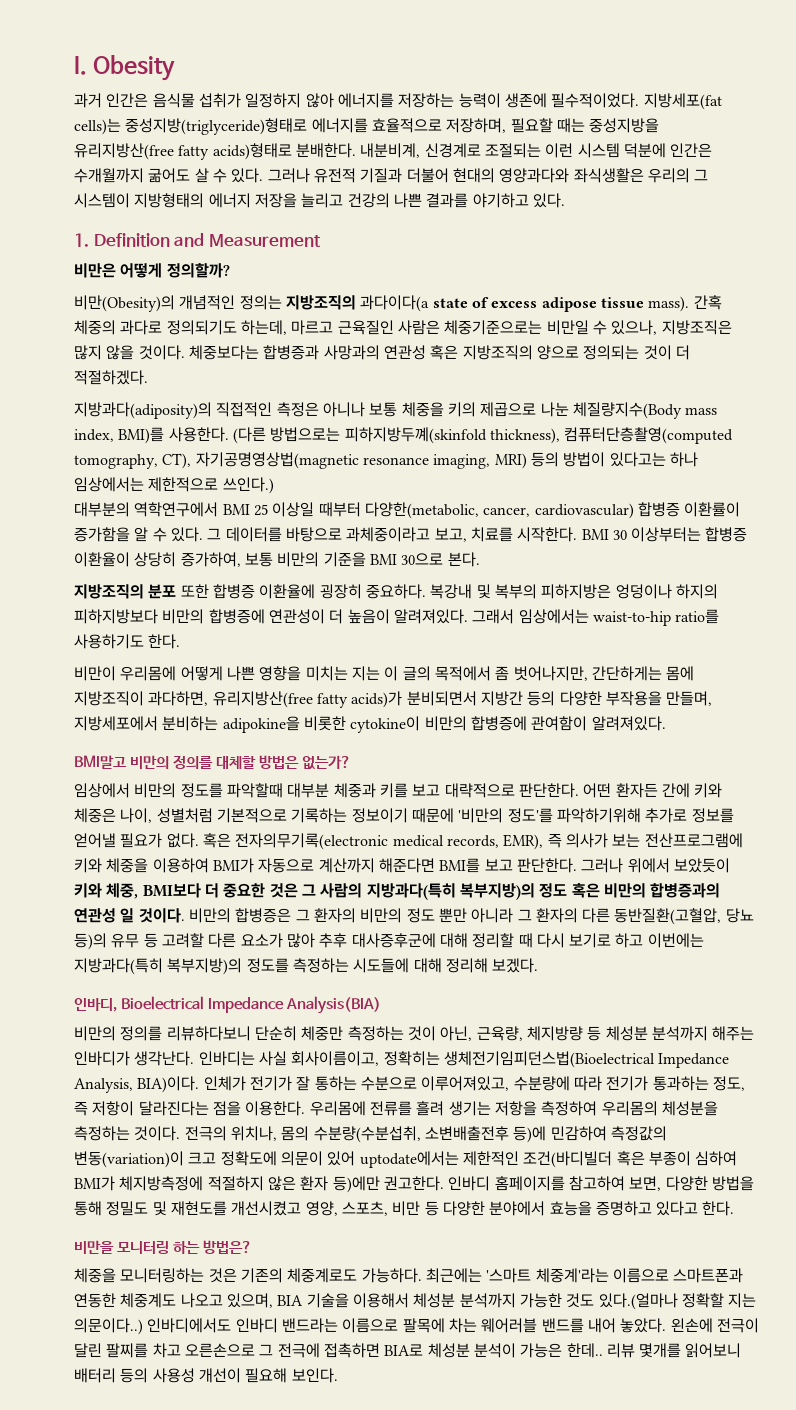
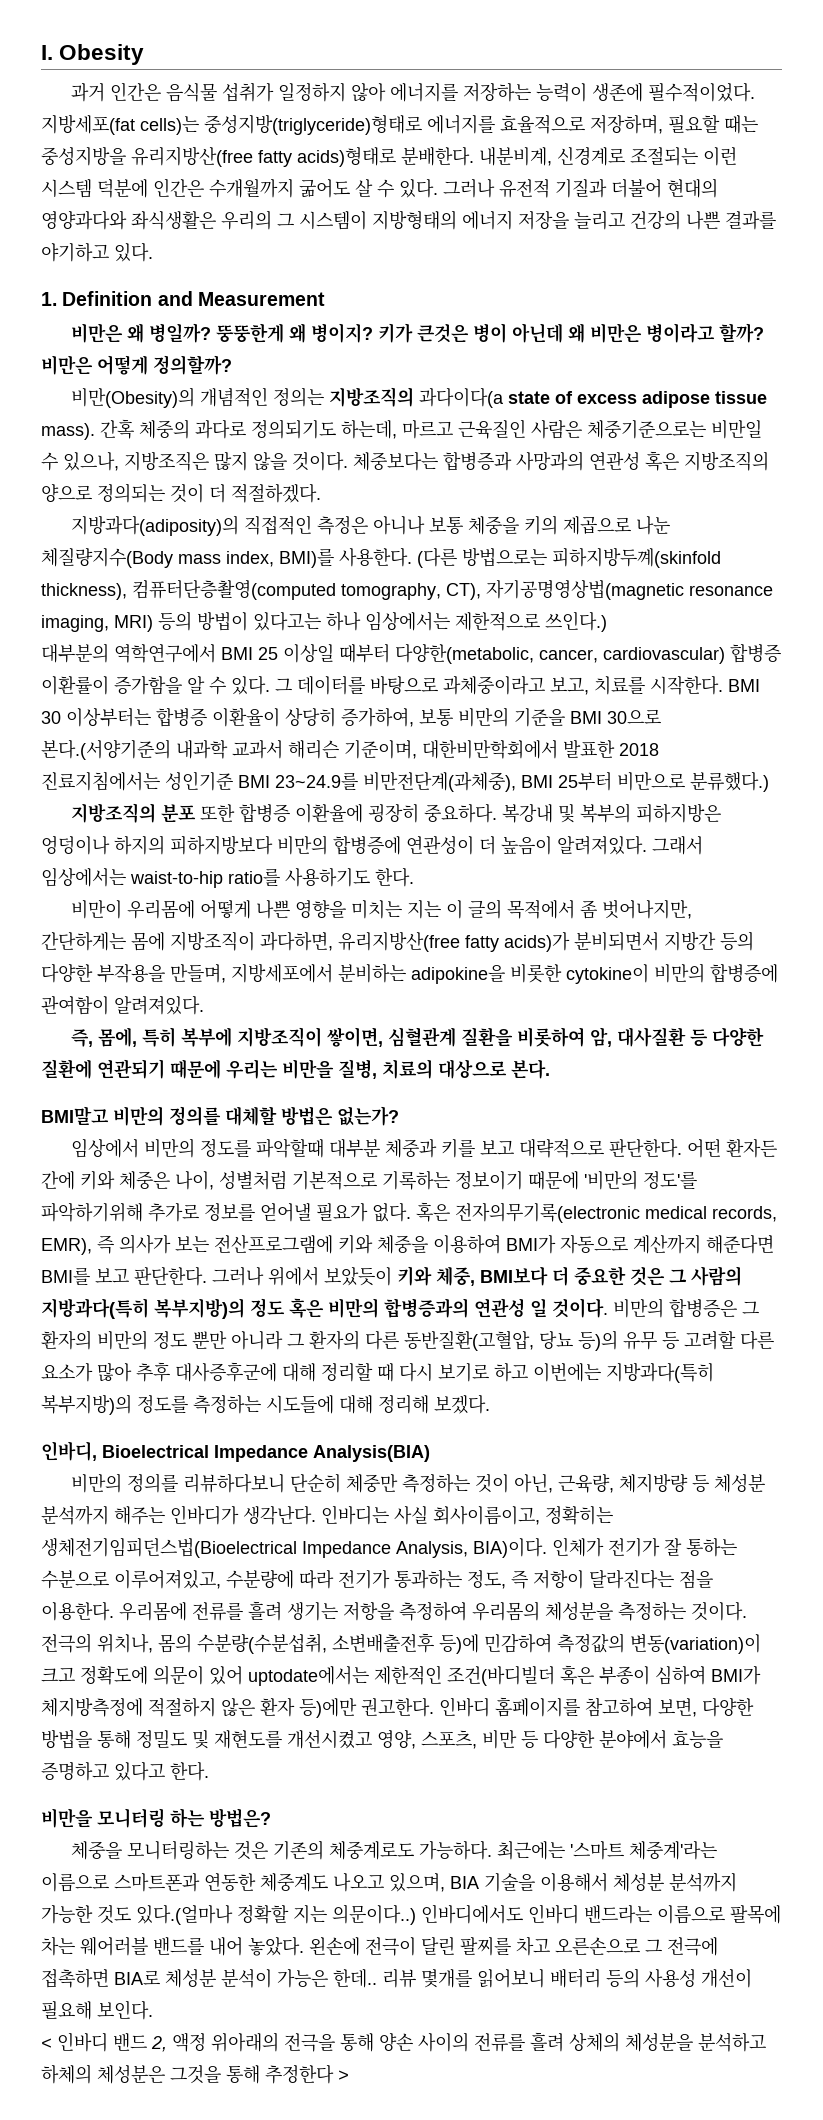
(116, 270) none -> [127,323,765,343] [41,355,93,375] 왜 병일까? 뚱뚱한게 왜 병이지? 키가 큰것은 병이 아닌데 왜 비만은 병이라고 할까? 비만은
[447,552,480,567] 본다. -> [41,739,659,760] [41,771,769,792] 본다.(서양기준의 내과학 교과서 해리슨 기준이며, 대한비만학회에서 발표한 2018 진료지침에서는 성인기준 BMI 23~24.9를 비만전단계(과체중), BMI 25부터 비만으로 분류했다.)
(666, 723) none -> [71,1027,765,1047] [41,1059,550,1079] // 즉, 몸에, 특히 복부에 지방조직이 쌓이면, 심혈관계 질환을 비롯하여 암, 대사질환 등 다양한 질환에 연관되기 때문에 우리는 비만을 질병, 치료의 대상으로 본다.
(338, 1375) none -> [41,2032,766,2052] [41,2064,349,2084] // < 인바디 밴드 2, 액정 위아래의 전극을 통해 양손 사이의 전류를 흘려 상체의 체성분을 분석하고 하체의 체성분은 그것을 통해 추정한다 >

